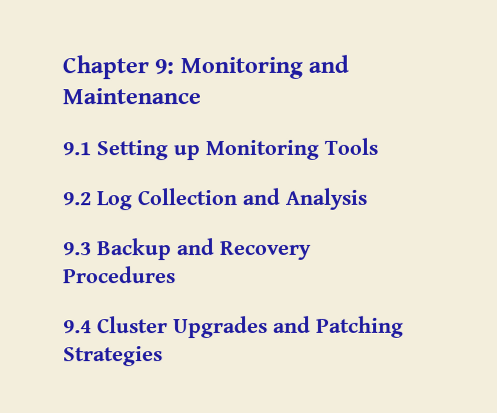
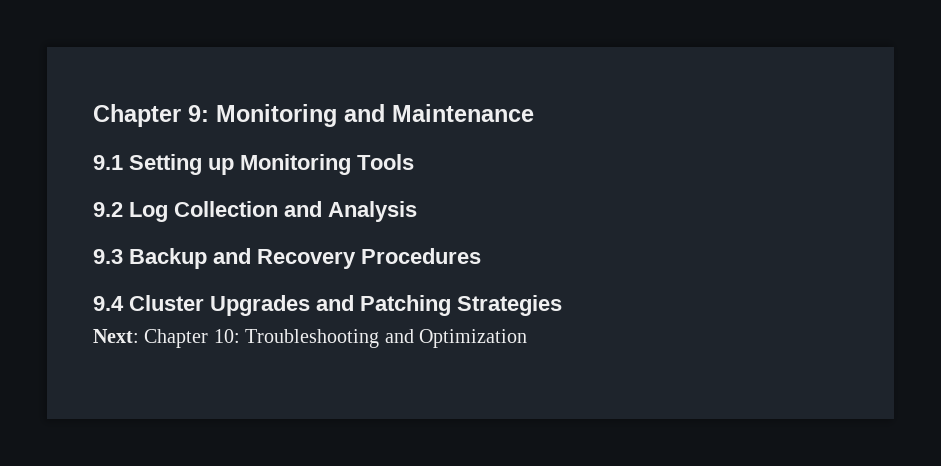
(163, 356) none -> [93,329,527,348] // Next: Chapter 10: Troubleshooting and Optimization

